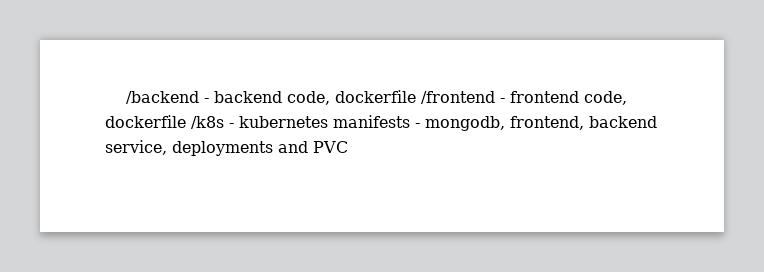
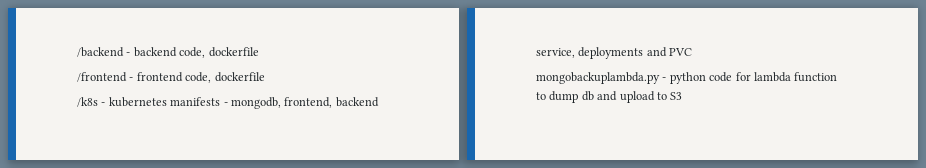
(417, 96) none -> (259, 52) //
(186, 121) none -> (265, 77) //
(348, 147) none -> [536,72,838,84] [536,91,683,103] // mongobackuplambda.py - python code for lambda function to dump db and upload to S3

